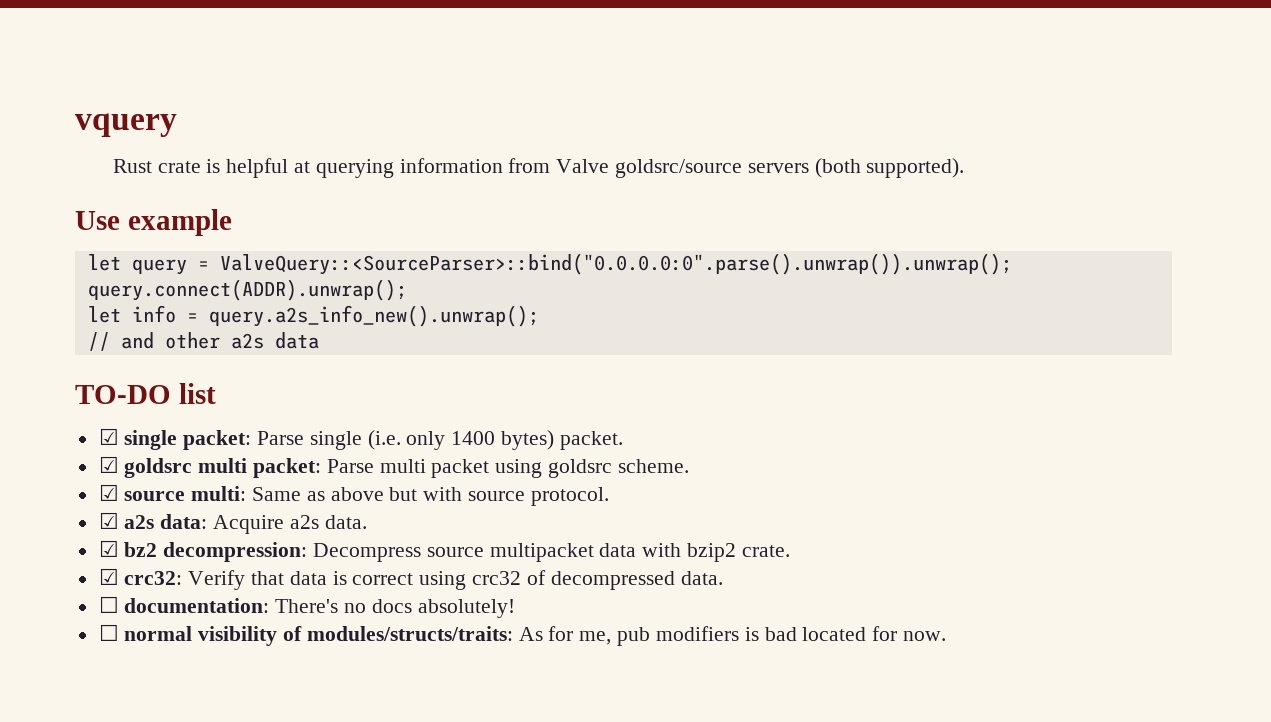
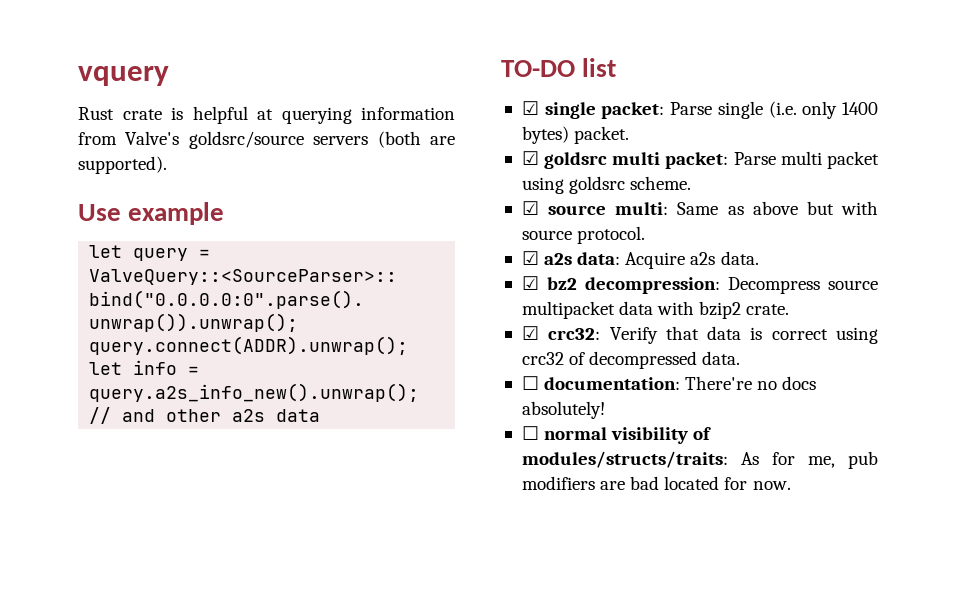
[556,159,610,173] Valve -> [125,131,180,145] Valve's
(861, 168) none -> [430,136,455,145] are
[275,599,339,613] There's -> [685,376,753,390] There're
[744,627,759,641] is -> [600,481,626,490] are

